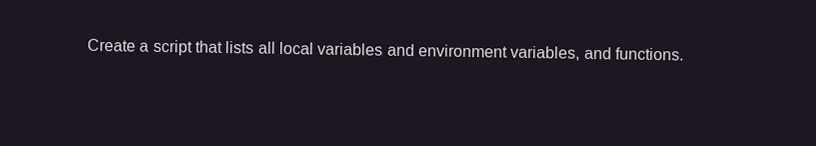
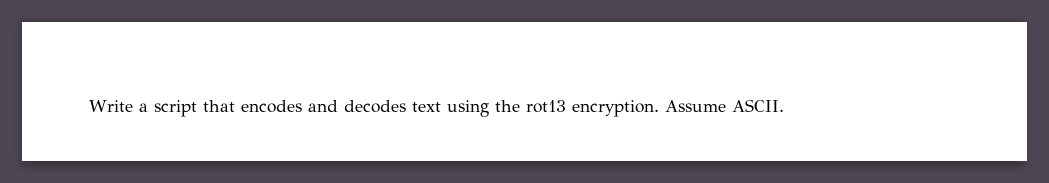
[87,38,136,52] Create -> [89,100,134,112] Write
[225,41,684,61] lists all local variables and environment variables, and functions. -> [241,99,785,117] encodes and decodes text using the rot13 encryption. Assume ASCII.

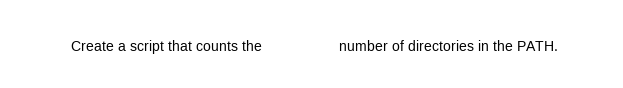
[89,100,134,112] Write -> [71,41,114,51] Create
[241,99,785,117] encodes and decodes text using the rot13 encryption. Assume ASCII. -> [196,40,558,51] counts the number of directories in the PATH.

